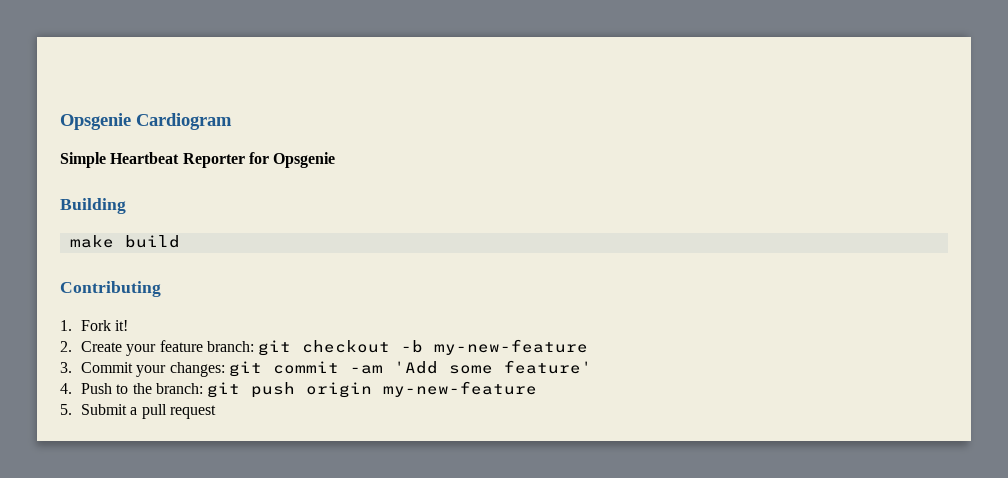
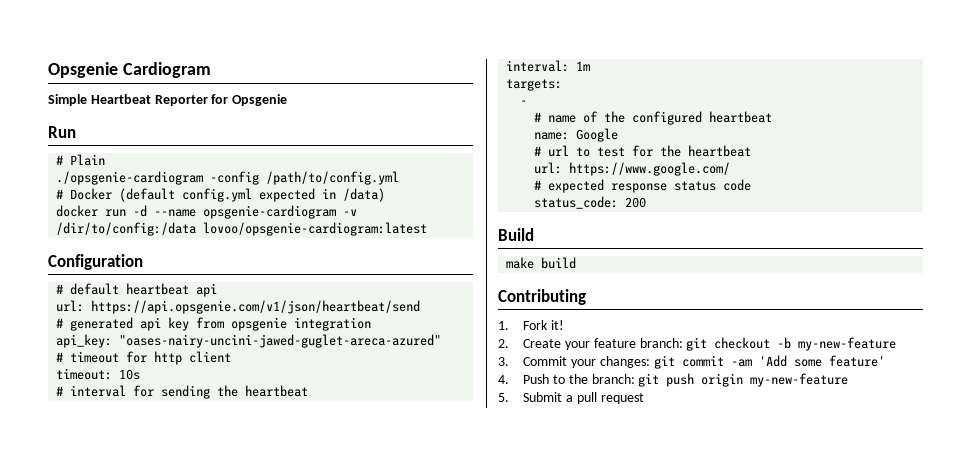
[60,198,126,214] Building -> [48,126,76,138] [56,154,106,166] [56,171,400,185] [56,188,386,202] [56,205,358,219] [56,222,428,236] [48,254,143,270] [56,283,218,297] [56,300,421,314] [56,317,372,331] [56,334,442,348] [56,351,232,365] [56,368,141,380] [56,385,309,399] [506,60,591,72] [506,79,563,91] [520,100,528,105] [534,111,773,125] [534,128,619,142] [534,145,752,157] [534,162,731,176] [534,179,752,193] [534,196,647,209] [498,228,534,241] Run // # Plain // ./opsgenie-cardiogram -config /path/to/config.yml // # Docker (default config.yml expected in /data) // docker run -d --name opsgenie-cardiogram -v /dir/to/config:/data lovoo/opsgenie-cardiogram:latest // Configuration // # default heartbeat api // url: https://api.opsgenie.com/v1/json/heartbeat/send // # generated api key from opsgenie integration // api_key: "oases-nairy-uncini-jawed-guglet-areca-azured" // # timeout for http client // timeout: 10s // # interval for sending the heartbeat // interval: 1m // targets: // - // # name of the configured heartbeat // name: Google // # url to test for the heartbeat // url: https://www.google.com/ // # expected response status code // status_code: 200 // Build

